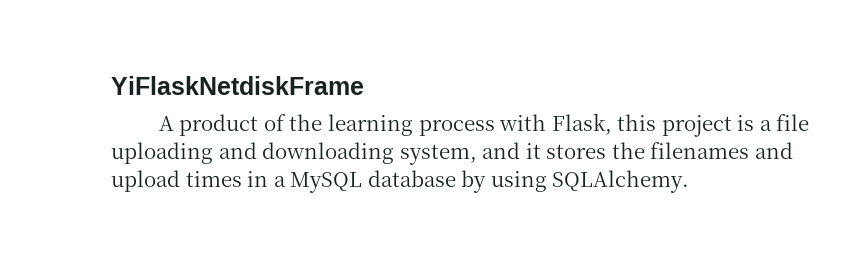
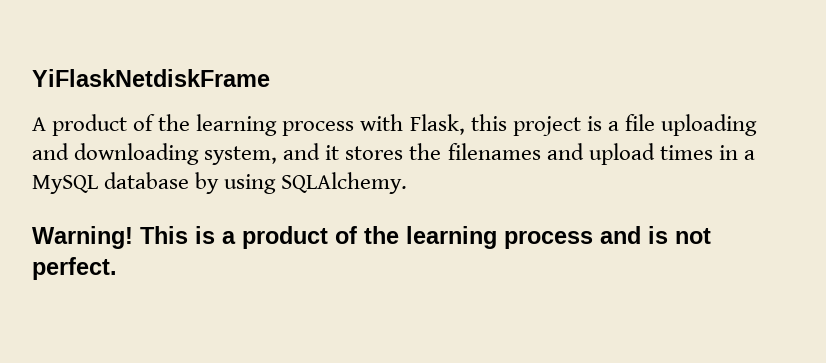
(690, 181) none -> [32,226,711,249] [32,257,117,280] // Warning! This is a product of the learning process and is not perfect.

